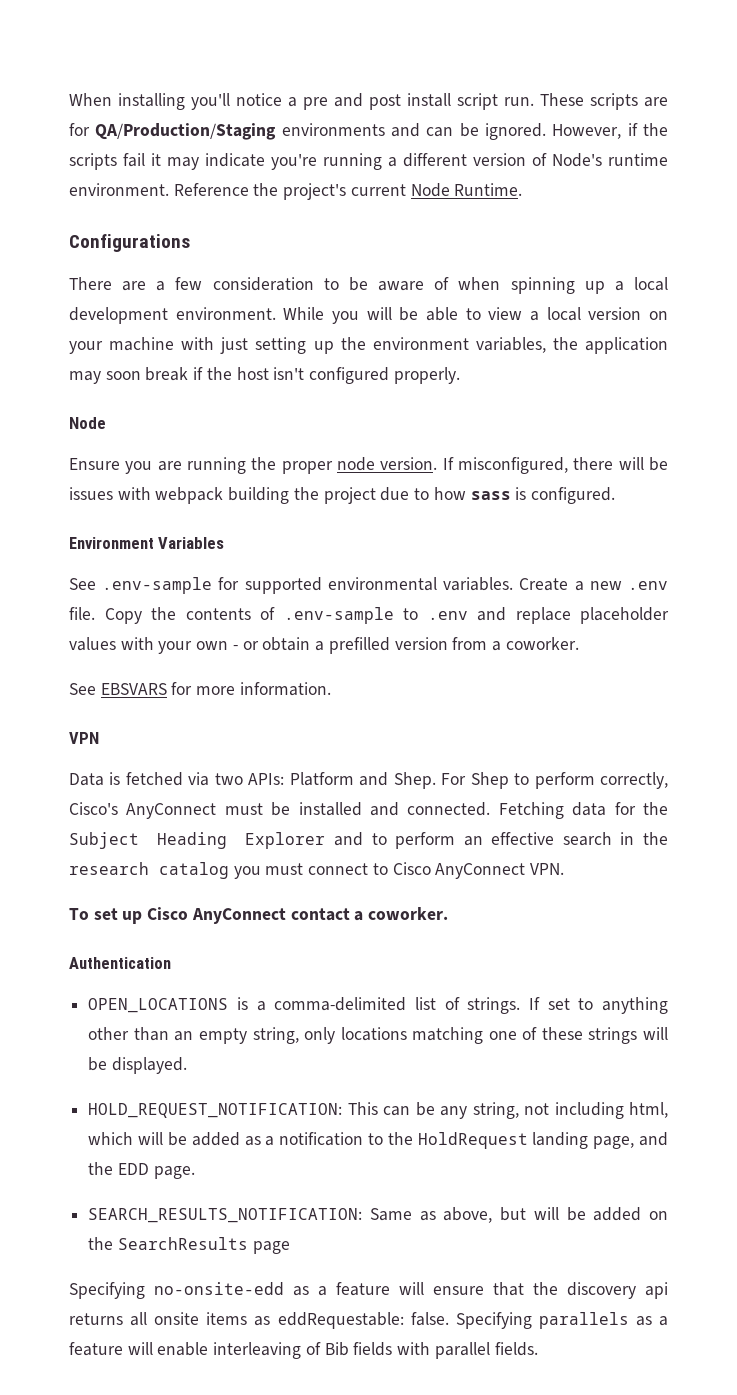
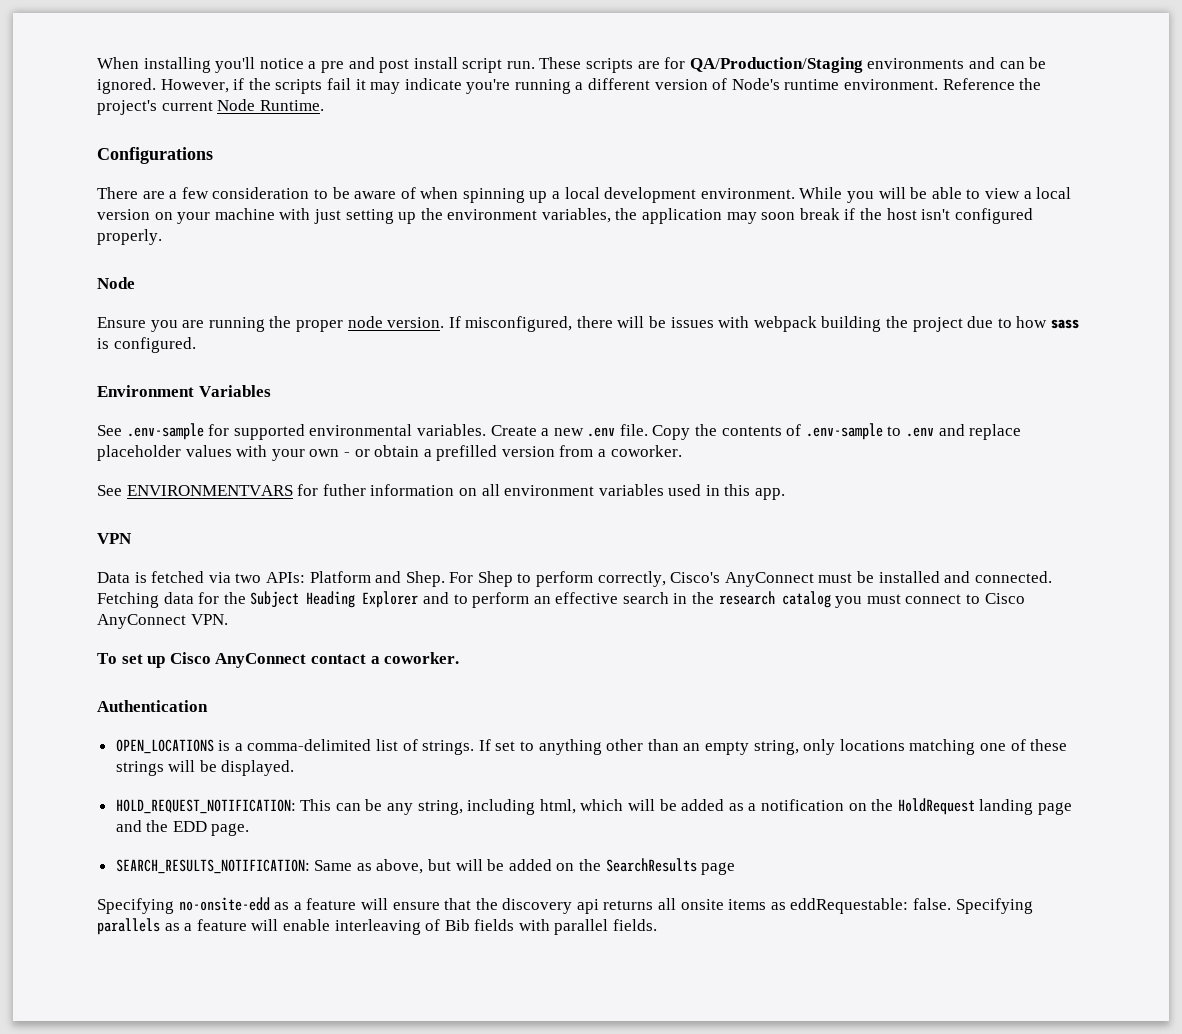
[100,682,331,696] EBSVARS for more information. -> [126,484,786,500] ENVIRONMENTVARS for futher information on all environment variables used in this app.
[524,1103,550,1115] not -> (463, 807) none
[367,1133,383,1145] to -> [848,803,867,811] on
[593,1136,635,1149] page, -> [1037,802,1072,815] page

